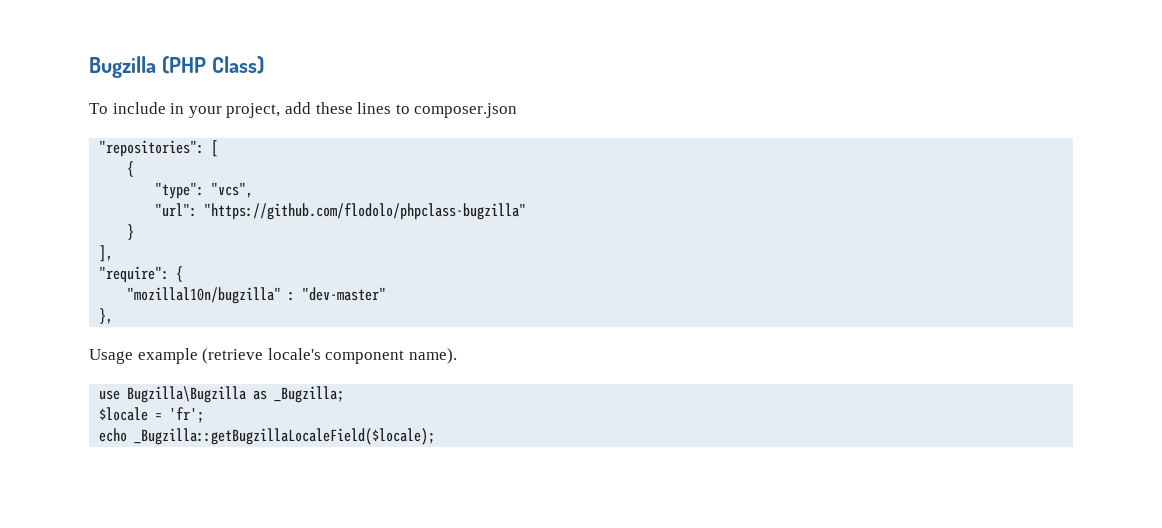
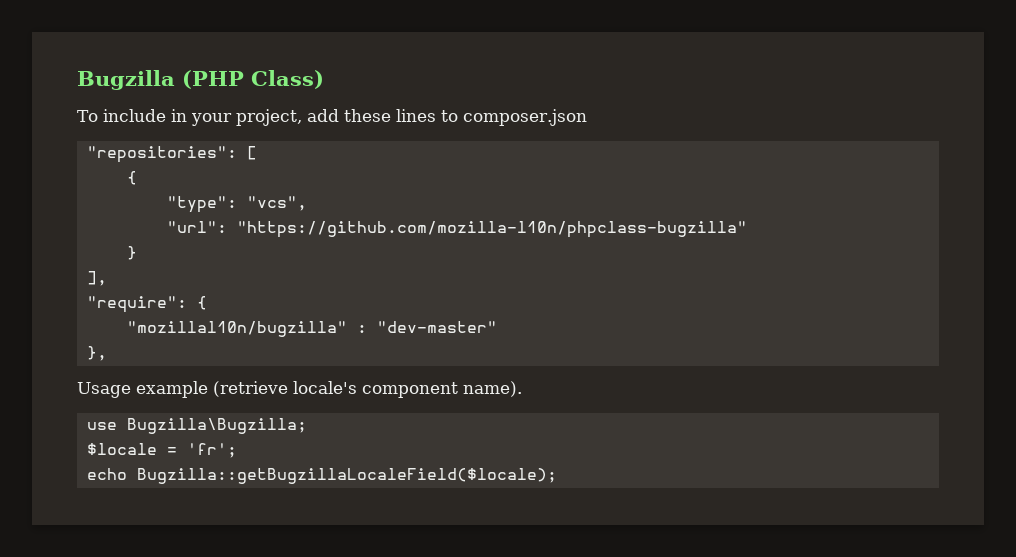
[204,203,527,220] "https://github.com/flodolo/phpclass-bugzilla" -> [236,221,747,238] "https://github.com/mozilla-l10n/phpclass-bugzilla"
[127,386,345,403] Bugzilla\Bugzilla as _Bugzilla; -> [126,418,307,434] Bugzilla\Bugzilla;
[134,428,436,445] _Bugzilla::getBugzillaLocaleField($locale); -> [136,468,557,484] Bugzilla::getBugzillaLocaleField($locale);

